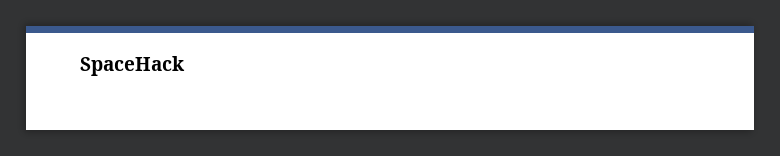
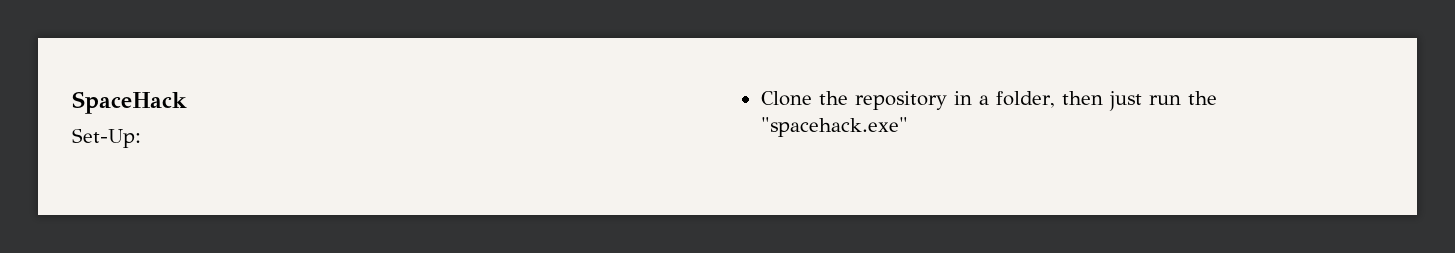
(185, 66) none -> [72,128,141,148] [760,91,1217,111] [760,117,908,137] // Set-Up: // Clone the repository in a folder, then just run the "spacehack.exe"

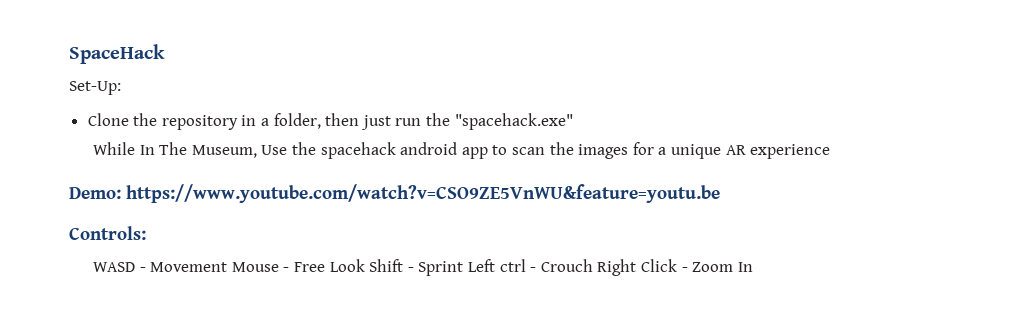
(908, 127) none -> [93,142,831,159] [69,184,720,203] [69,226,146,240] [93,259,753,276] // While In The Museum, Use the spacehack android app to scan the images for a unique AR experience // Demo: https://www.youtube.com/watch?v=CSO9ZE5VnWU&feature=youtu.be // Controls: // WASD - Movement Mouse - Free Look Shift - Sprint Left ctrl - Crouch Right Click - Zoom In

